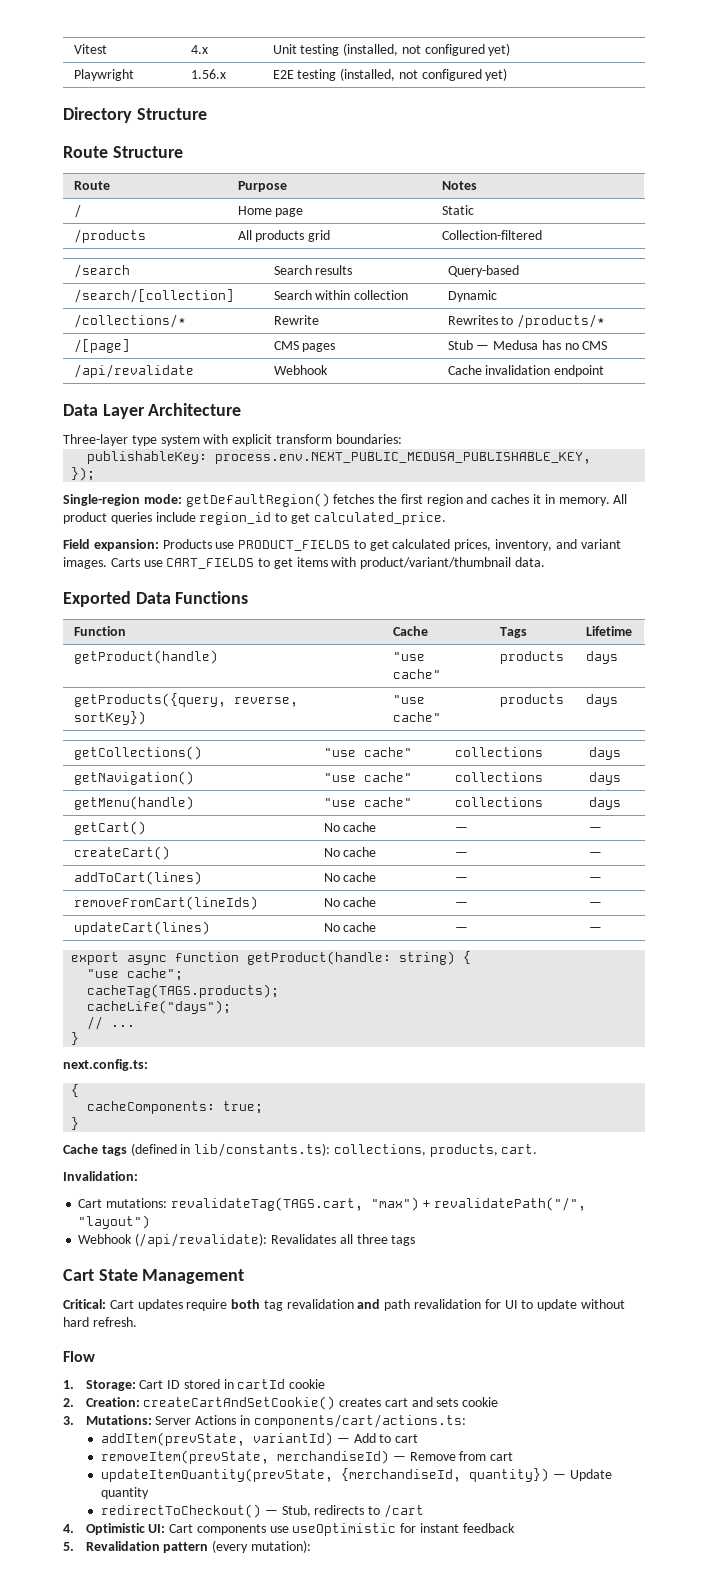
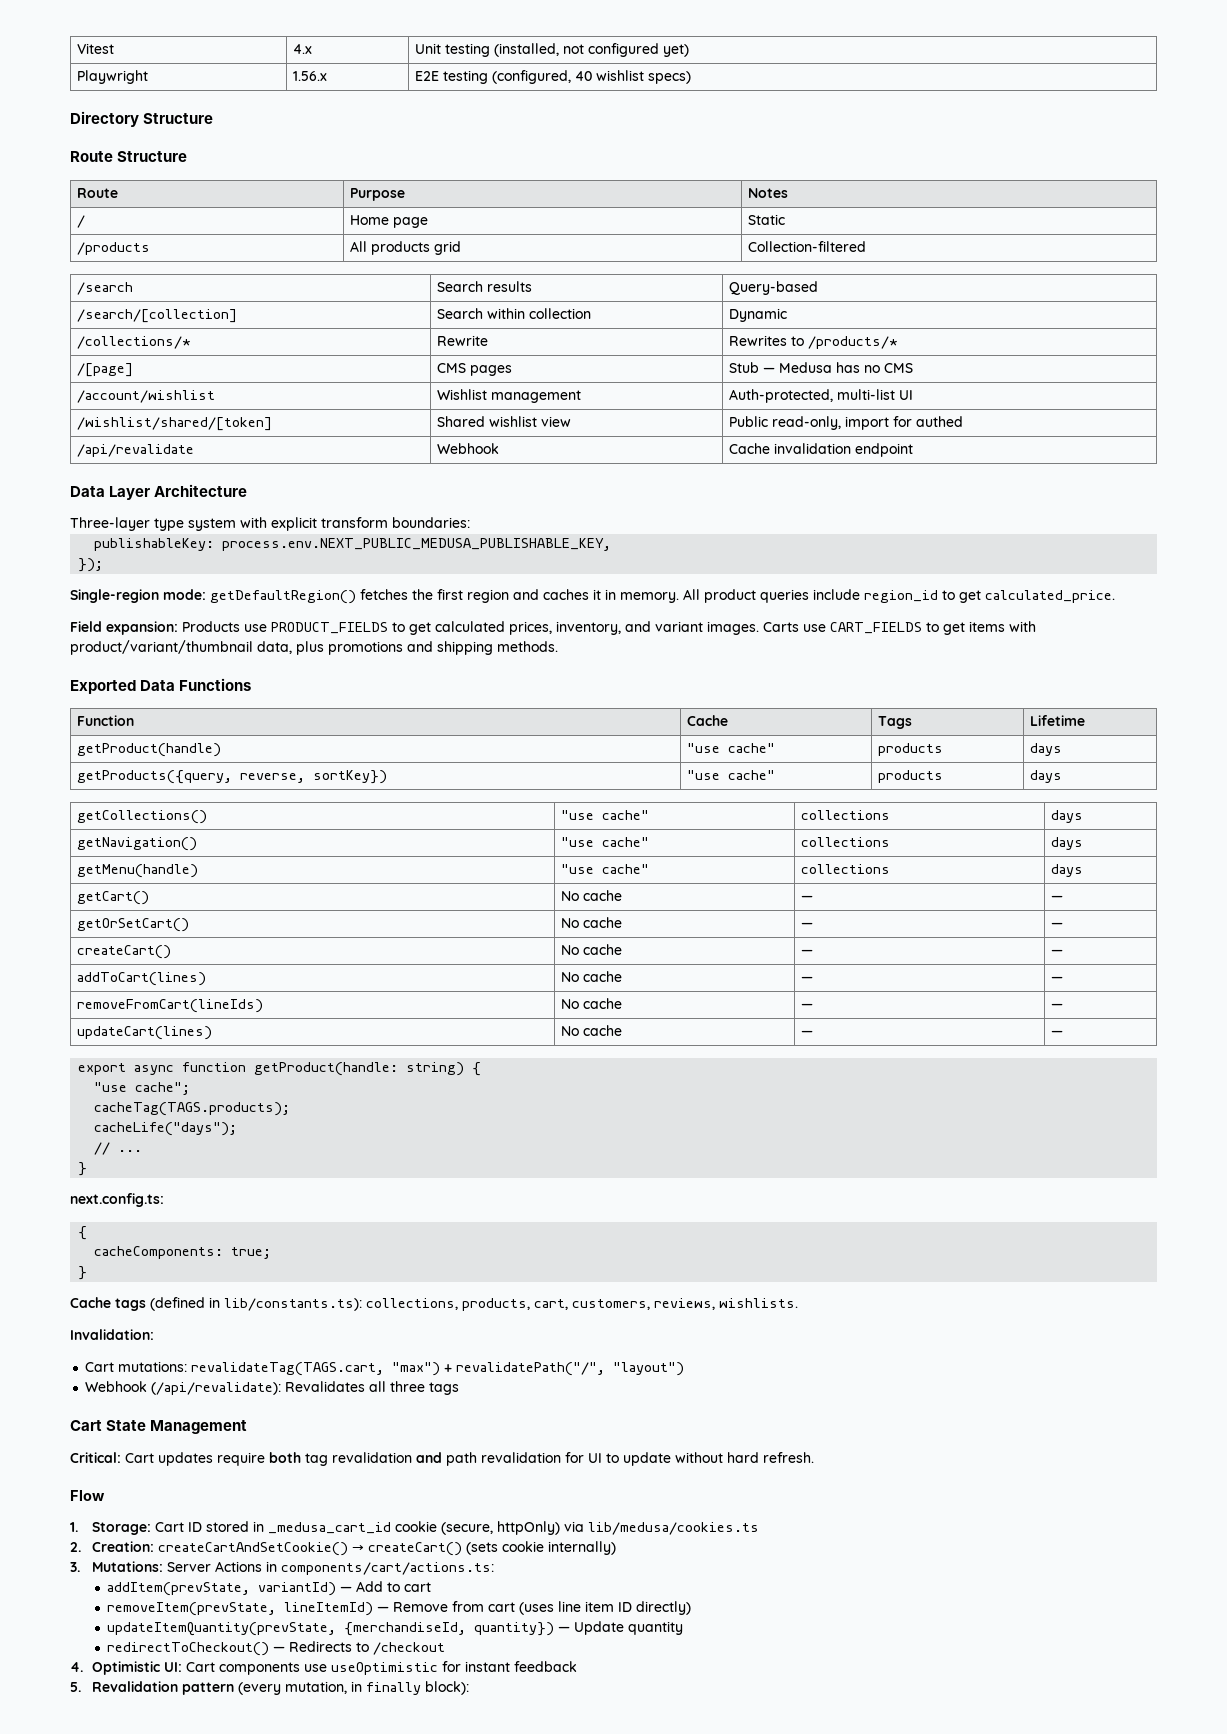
[340,68,508,81] (installed, not configured yet) -> [491,70,691,84] (configured, 40 wishlist specs)
(608, 345) none -> [76,390,215,403] [436,389,581,403] [728,389,913,403] [76,417,272,431] [436,416,571,427] [728,416,963,430] // /account/wishlist | Wishlist management | Auth-protected, multi-list UI // /wishlist/shared/[token] | Shared wishlist view | Public read-only, import for authed
[515,557,546,567] data. -> [257,641,558,655] data, plus promotions and shipping methods.
(602, 829) none -> [76,918,189,932] [560,917,622,928] [800,922,813,928] [1050,922,1063,928] // getOrSetCart() | No cache | — | —
[501,1144,538,1154] cart. -> [534,1298,798,1310] cart, customers, reviews, wishlists.
[237,1379,326,1389] cartId cookie -> [267,1521,759,1535] _medusa_cart_id cookie (secure, httpOnly) via lib/medusa/cookies.ts
[339,1397,499,1407] creates cart and sets cookie -> [351,1541,616,1556] → createCart() (sets cookie internally)
[276,1450,389,1464] merchandiseId) -> [284,1602,374,1616] lineItemId)
(514, 1456) none -> [519,1601,692,1615] (uses line item ID directly)
[281,1504,424,1518] Stub, redirects to /cart -> [289,1641,446,1655] Redirects to /checkout
[250,1540,311,1553] mutation): -> [284,1681,469,1695] mutation, in finally block):

